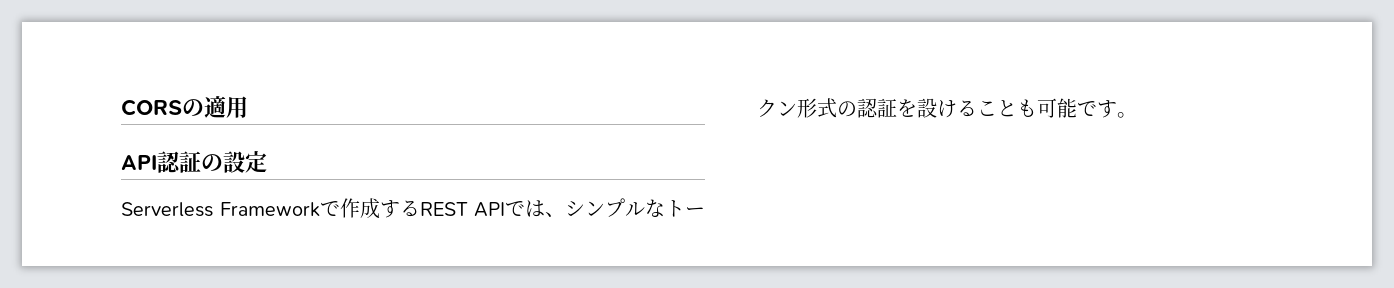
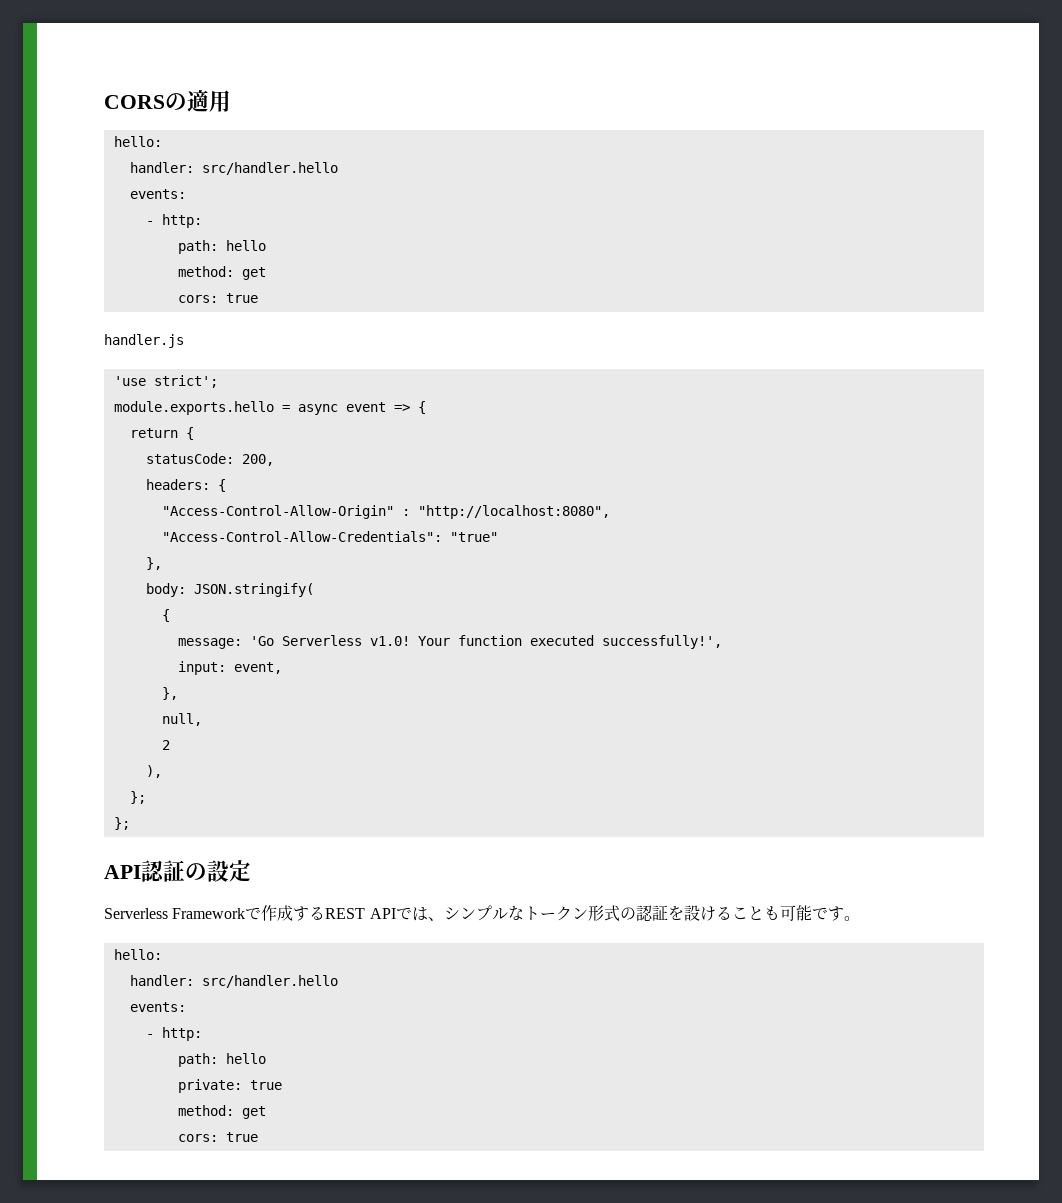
(248, 107) none -> [113,136,162,147] [129,162,338,175] [129,189,186,199] [145,214,202,228] [177,240,266,254] [177,266,266,280] [177,293,258,303] [104,334,184,348] [113,375,218,388] [113,401,426,415] [129,427,194,440] [145,453,274,466] [145,479,226,492] [161,505,610,519] [161,531,498,542] [145,557,162,570] [145,583,314,597] [161,609,170,622] [177,635,722,649] [177,661,282,675] [161,687,178,700] [161,713,202,726] [161,740,170,750] [145,765,162,778] [129,791,146,804] [113,817,130,830] // hello: // handler: src/handler.hello // events: // - http: // path: hello // method: get // cors: true // handler.js // 'use strict'; // module.exports.hello = async event => { // return { // statusCode: 200, // headers: { // "Access-Control-Allow-Origin" : "http://localhost:8080", // "Access-Control-Allow-Credentials": "true" // }, // body: JSON.stringify( // { // message: 'Go Serverless v1.0! Your function executed successfully!', // input: event, // }, // null, // 2 // ), // }; // };
(1137, 115) none -> [113,949,162,960] [129,975,338,988] [129,1002,186,1012] [145,1027,202,1041] [177,1053,266,1067] [177,1079,282,1093] [177,1105,266,1119] [177,1132,258,1142] // hello: // handler: src/handler.hello // events: // - http: // path: hello // private: true // method: get // cors: true

